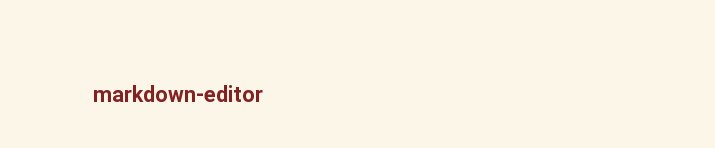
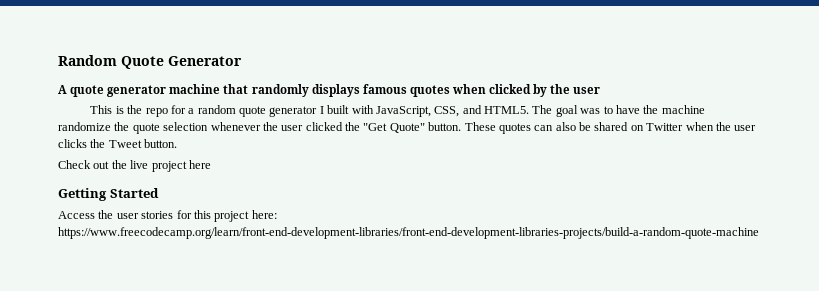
[93,85,263,102] markdown-editor -> [58,55,242,69] [58,84,601,97] [90,105,705,117] [58,122,757,134] [58,139,178,148] [58,160,211,172] [58,188,159,201] [58,210,277,222] [58,227,759,239] Random Quote Generator // A quote generator machine that randomly displays famous quotes when clicked by the user // This is the repo for a random quote generator I built with JavaScript, CSS, and HTML5. The goal was to have the machine randomize the quote selection whenever the user clicked the "Get Quote" button. These quotes can also be shared on Twitter when the user clicks the Tweet button. // Check out the live project here // Getting Started // Access the user stories for this project here: https://www.freecodecamp.org/learn/front-end-development-libraries/front-end-development-libraries-projects/build-a-random-quote-machine

